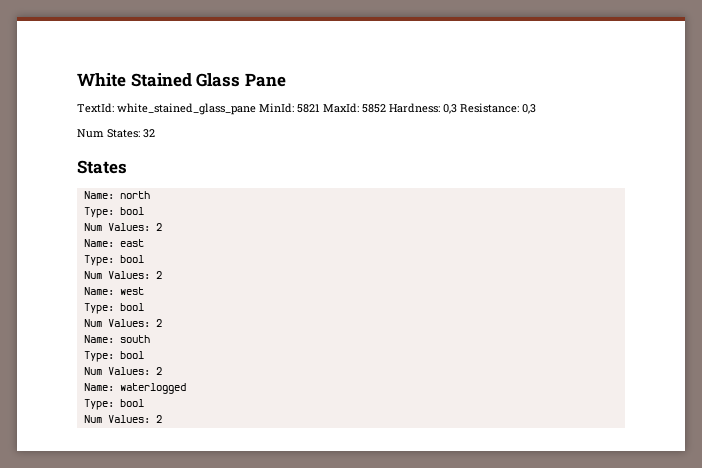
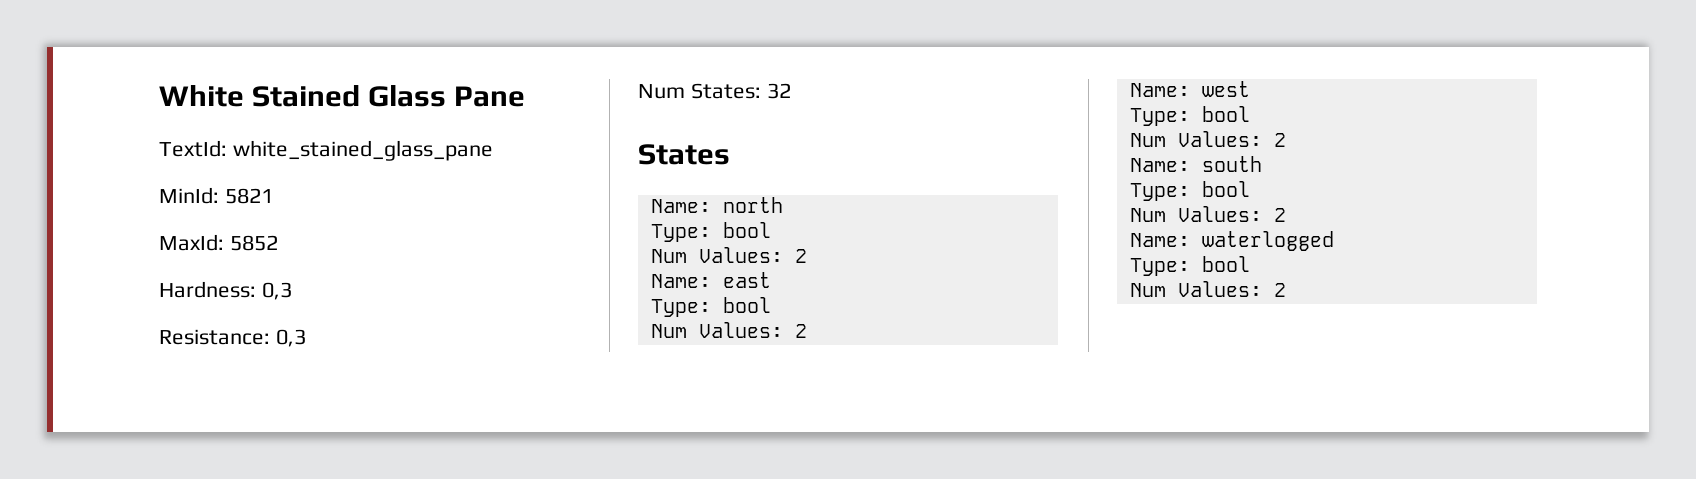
(256, 109) none -> (493, 150) //
(320, 108) none -> (273, 196) //
(386, 108) none -> (278, 243) //
(457, 109) none -> (292, 291) //

